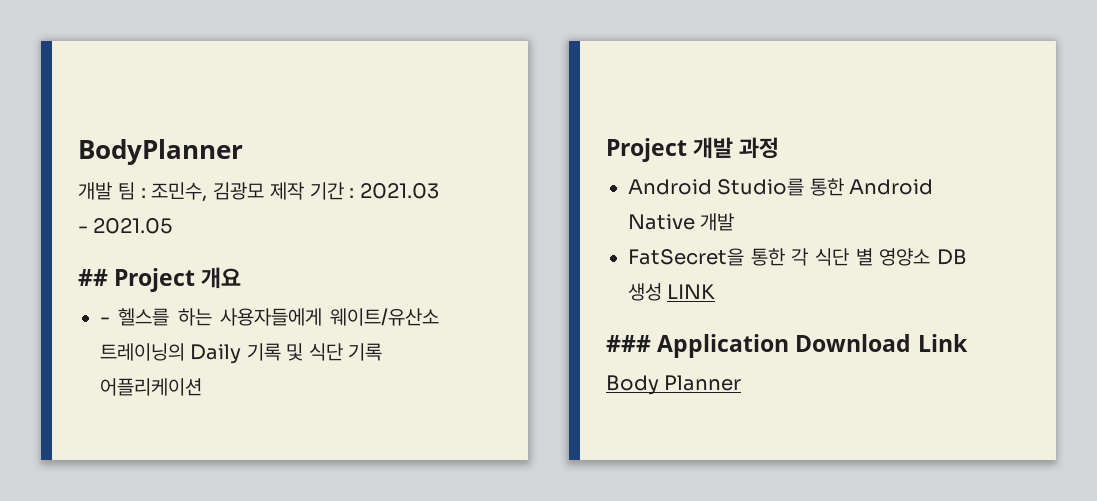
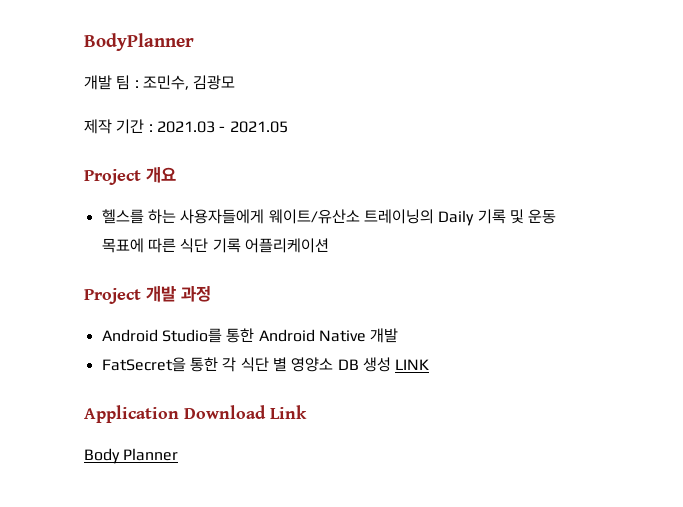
(264, 191) none -> (236, 82) //
[78,269,108,286] ## -> (288, 127) none
[100,317,110,324] - -> (176, 175) none
(304, 352) none -> [528,209,557,224] [101,238,176,253] 운동 목표에 따른
[606,335,651,352] ### -> (430, 364) none

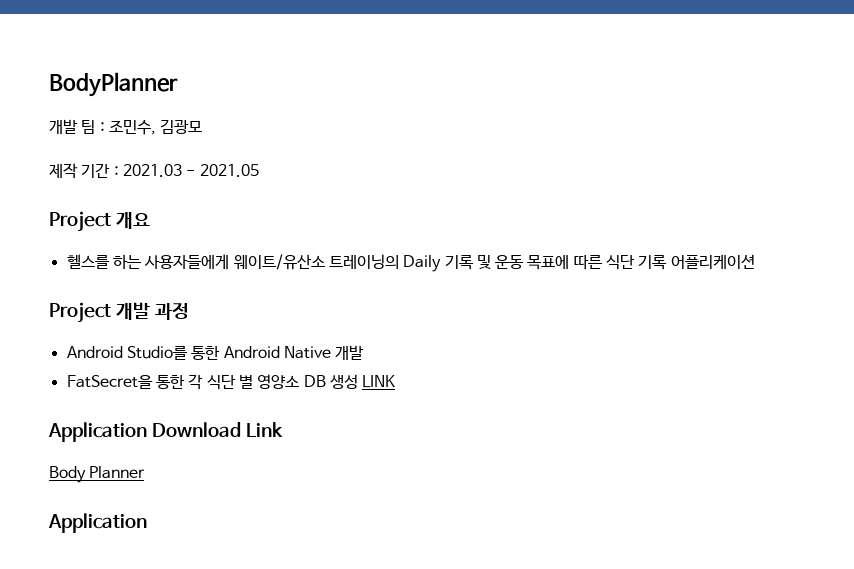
(179, 454) none -> [48,513,147,533] // Application

